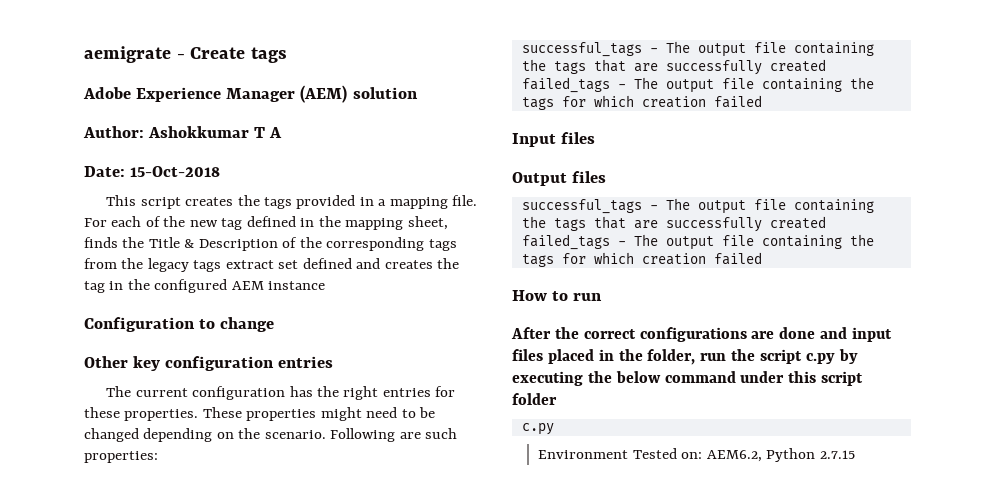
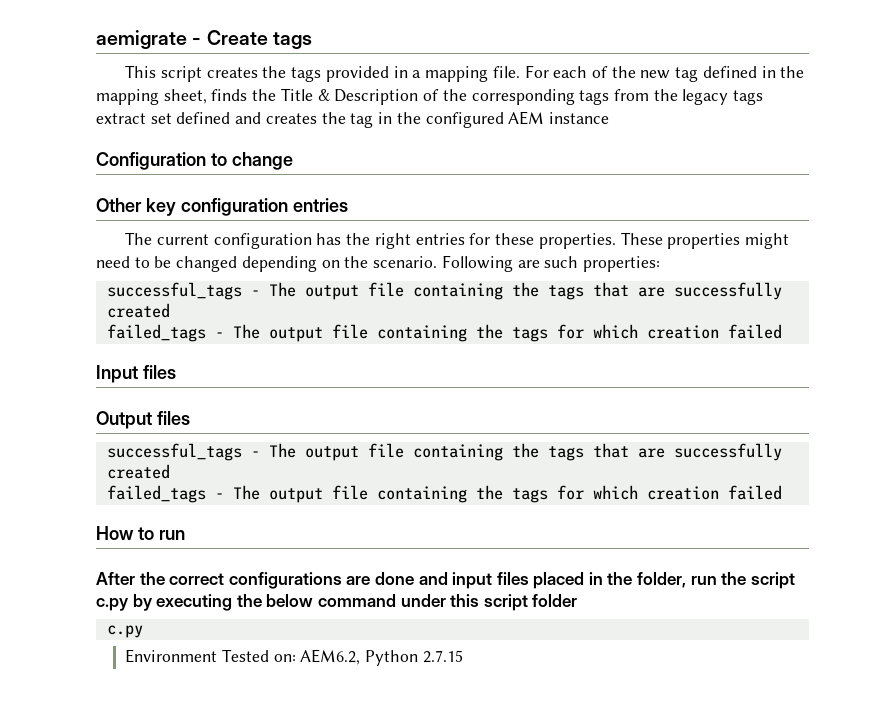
[83,85,418,103] [83,126,283,138] [84,166,221,177] // Adobe Experience Manager (AEM) solution // Author: Ashokkumar T A // Date: 15-Oct-2018 -> (312, 40) none

